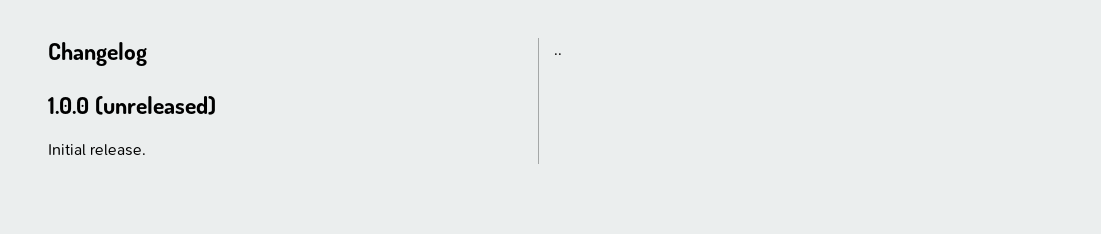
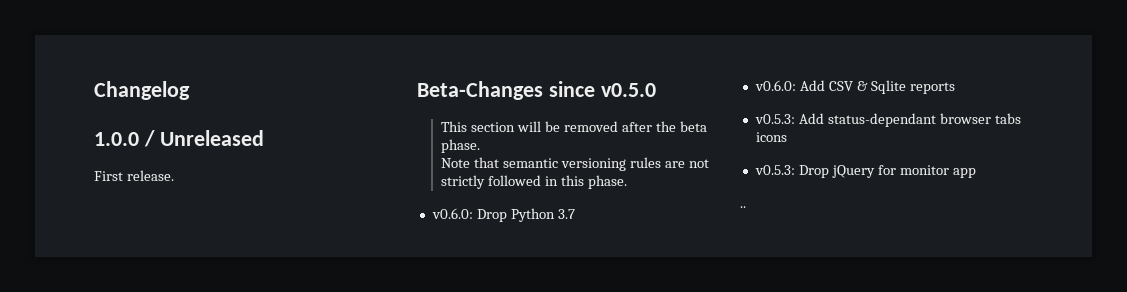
[95,96,217,115] [48,144,147,156] (unreleased) // Initial release. -> [143,130,264,147] [94,170,174,181] [417,81,656,100] [441,121,707,132] [441,139,481,153] [441,157,709,171] [441,175,627,189] [431,208,575,222] [754,80,955,94] [754,113,1021,127] [755,132,787,142] [754,165,976,178] / Unreleased // First release. // Beta-Changes since v0.5.0 // This section will be removed after the beta phase. // Note that semantic versioning rules are not strictly followed in this phase. // v0.6.0: Drop Python 3.7 // v0.6.0: Add CSV & Sqlite reports // v0.5.3: Add status-dependant browser tabs icons // v0.5.3: Drop jQuery for monitor app

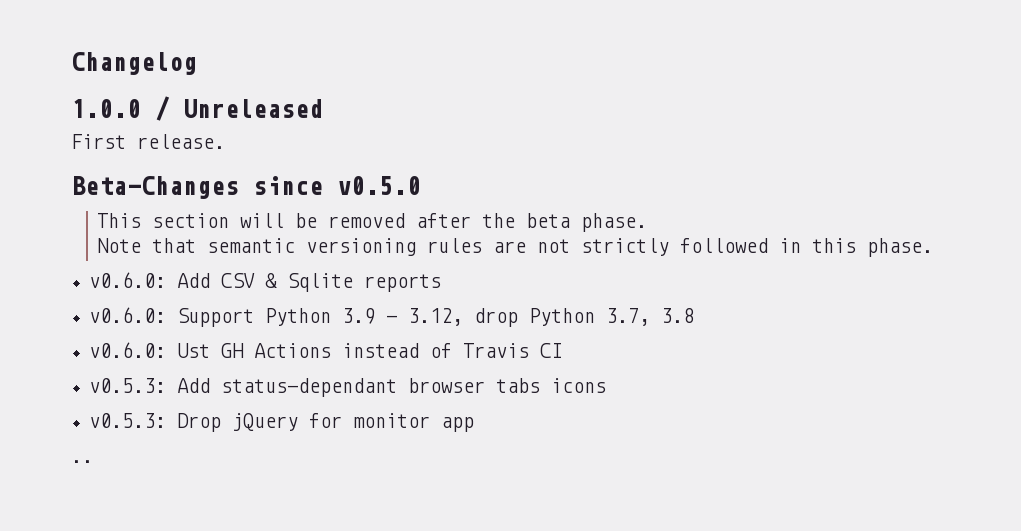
[431,208,575,222] // v0.6.0: Drop Python 3.7 -> (934, 247) none
(955, 88) none -> [89,307,695,327] [89,342,563,358] // v0.6.0: Support Python 3.9 - 3.12, drop Python 3.7, 3.8 // v0.6.0: Ust GH Actions instead of Travis CI

